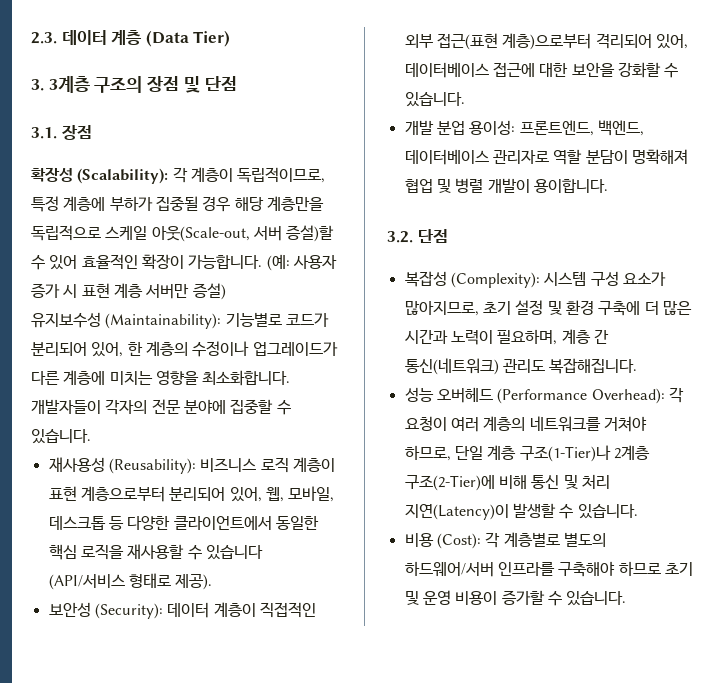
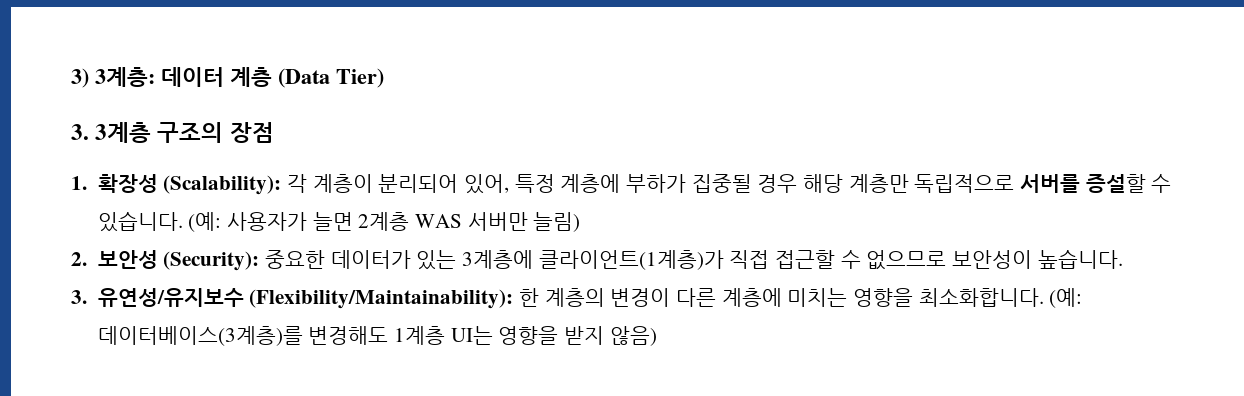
[31,32,57,44] 2.3. -> [71,67,155,88] 3) 3계층:
[183,76,237,93] [31,125,92,140] 및 단점 // 3.1. 장점 // -> [71,176,87,190] // 1.
[237,167,326,183] 독립적이므로, -> [378,174,509,194] 분리되어 있어,
[266,196,324,211] [31,225,335,242] [31,254,337,271] [31,283,226,300] [31,312,329,329] [31,341,338,357] 계층만을 독립적으로 스케일 아웃(Scale-out, 서버 증설)할 수 있어 효율적인 확장이 가능합니다. (예: 사용자 증가 시 표현 계층 서버만 증설) // 유지보수성 (Maintainability): 기능별로 코드가 분리되어 있어, 한 계층의 수정이나 업그레이드가 -> [848,174,1172,193] [97,211,581,232] [71,249,1123,271] [71,288,671,309] 계층만 독립적으로 서버를 증설할 수 있습니다. (예: 사용자가 늘면 2계층 WAS 서버만 늘림) // 2. 보안성 (Security): 중요한 데이터가 있는 3계층에 클라이언트(1계층)가 직접 접근할 수 없으므로 보안성이 높습니다. // 3. 유연성/유지보수 (Flexibility/Maintainability): 한 계층의 변경이
[31,399,291,415] [31,429,91,444] [48,457,335,474] [48,486,335,502] [48,515,319,530] [48,544,263,560] [48,573,213,590] [48,602,316,619] [404,33,688,50] [404,62,679,78] [404,92,465,107] [404,120,644,136] [404,149,688,165] [404,178,608,193] [387,229,448,243] [404,271,666,288] [404,300,692,316] [404,329,609,345] [404,358,638,375] [404,387,684,404] [404,416,647,432] [404,445,650,462] [404,474,610,491] [404,503,638,520] [404,532,606,549] [404,561,693,577] [404,590,627,606] 개발자들이 각자의 전문 분야에 집중할 수 있습니다. // 재사용성 (Reusability): 비즈니스 로직 계층이 표현 계층으로부터 분리되어 있어, 웹, 모바일, 데스크톱 등 다양한 클라이언트에서 동일한 핵심 로직을 재사용할 수 있습니다 (API/서비스 형태로 제공). // 보안성 (Security): 데이터 계층이 직접적인 외부 접근(표현 계층)으로부터 격리되어 있어, 데이터베이스 접근에 대한 보안을 강화할 수 있습니다. // 개발 분업 용이성: 프론트엔드, 백엔드, 데이터베이스 관리자로 역할 분담이 명확해져 협업 및 병렬 개발이 용이합니다. // 3.2. 단점 // 복잡성 (Complexity): 시스템 구성 요소가 많아지므로, 초기 설정 및 환경 구축에 더 많은 시간과 노력이 필요하며, 계층 간 통신(네트워크) 관리도 복잡해집니다. // 성능 오버헤드 (Performance Overhead): 각 요청이 여러 계층의 네트워크를 거쳐야 하므로, 단일 계층 구조(1-Tier)나 2계층 구조(2-Tier)에 비해 통신 및 처리 지연(Latency)이 발생할 수 있습니다. // 비용 (Cost): 각 계층별로 별도의 하드웨어/서버 인프라를 구축해야 하므로 초기 및 운영 비용이 증가할 수 있습니다. -> [1049,288,1083,308] [97,326,657,346] (예: 데이터베이스(3계층)를 변경해도 1계층 UI는 영향을 받지 않음)

